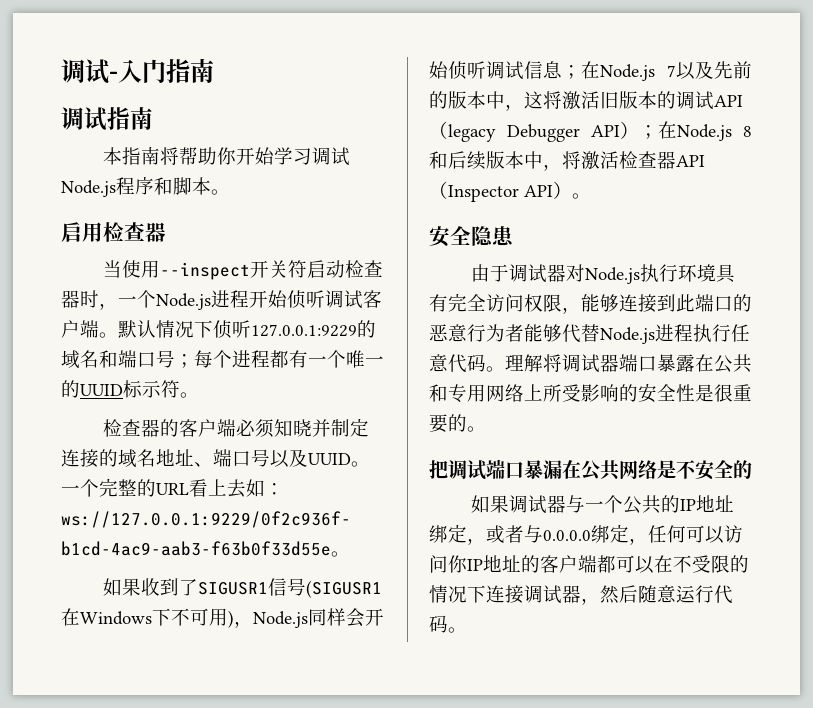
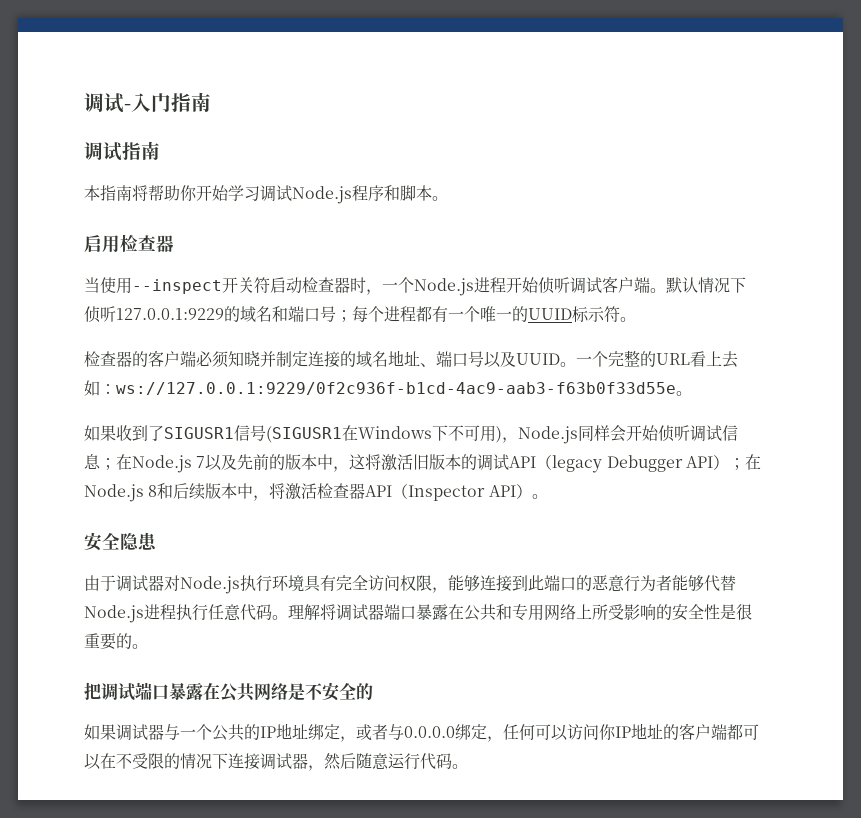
[543,460,562,479] 漏 -> [186,682,203,700] 露

